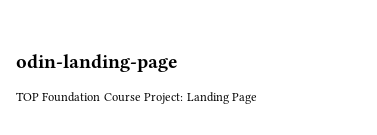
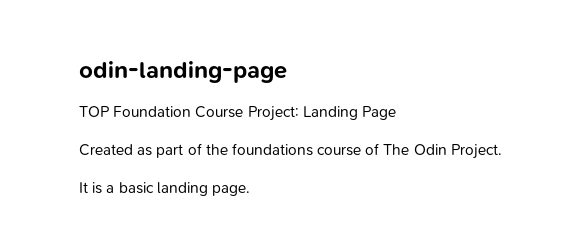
(257, 98) none -> [79,143,502,159] [79,182,250,196] // Created as part of the foundations course of The Odin Project. // It is a basic landing page.

